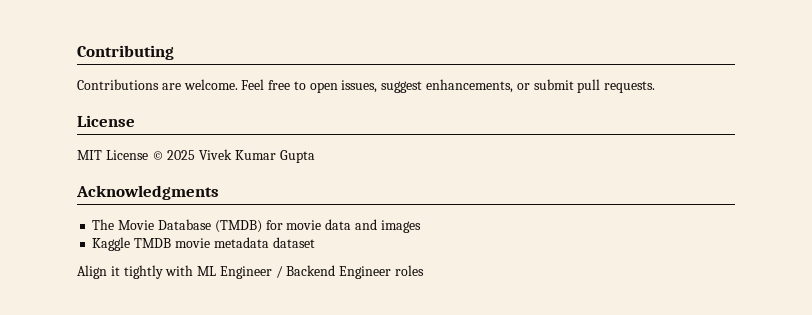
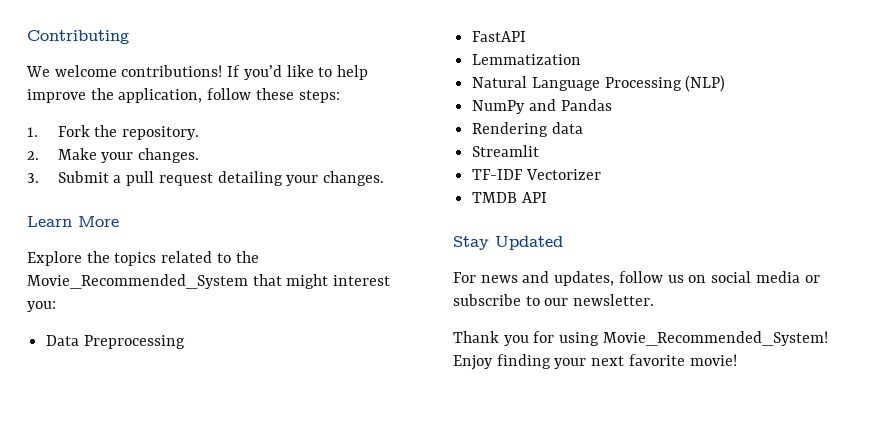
[77,79,656,93] [77,115,135,127] [77,149,315,163] [76,185,219,200] [92,219,421,233] [92,237,315,251] [77,265,425,279] Contributions are welcome. Feel free to open issues, suggest enhancements, or submit pull requests. // License // MIT License © 2025 Vivek Kumar Gupta // Acknowledgments // The Movie Database (TMDB) for movie data and images // Kaggle TMDB movie metadata dataset // Align it tightly with ML Engineer / Backend Engineer roles -> [26,65,369,80] [27,88,340,103] [27,125,200,140] [27,148,200,163] [27,171,384,186] [27,216,119,227] [27,251,259,266] [27,274,391,289] [27,301,56,312] [46,335,185,349] [472,31,527,42] [472,54,582,65] [472,75,726,92] [472,99,612,114] [472,122,583,137] [472,145,540,157] [472,169,601,180] [472,192,547,203] [453,236,563,250] [453,271,820,286] [453,294,655,306] [453,331,828,346] [453,354,737,370] We welcome contributions! If you’d like to help improve the application, follow these steps: // 1. Fork the repository. // 2. Make your changes. // 3. Submit a pull request detailing your changes. // Learn More // Explore the topics related to the Movie_Recommended_System that might interest you: // Data Preprocessing // FastAPI // Lemmatization // Natural Language Processing (NLP) // NumPy and Pandas // Rendering data // Streamlit // TF-IDF Vectorizer // TMDB API // Stay Updated // For news and updates, follow us on social media or subscribe to our newsletter. // Thank you for using Movie_Recommended_System! Enjoy finding your next favorite movie!

